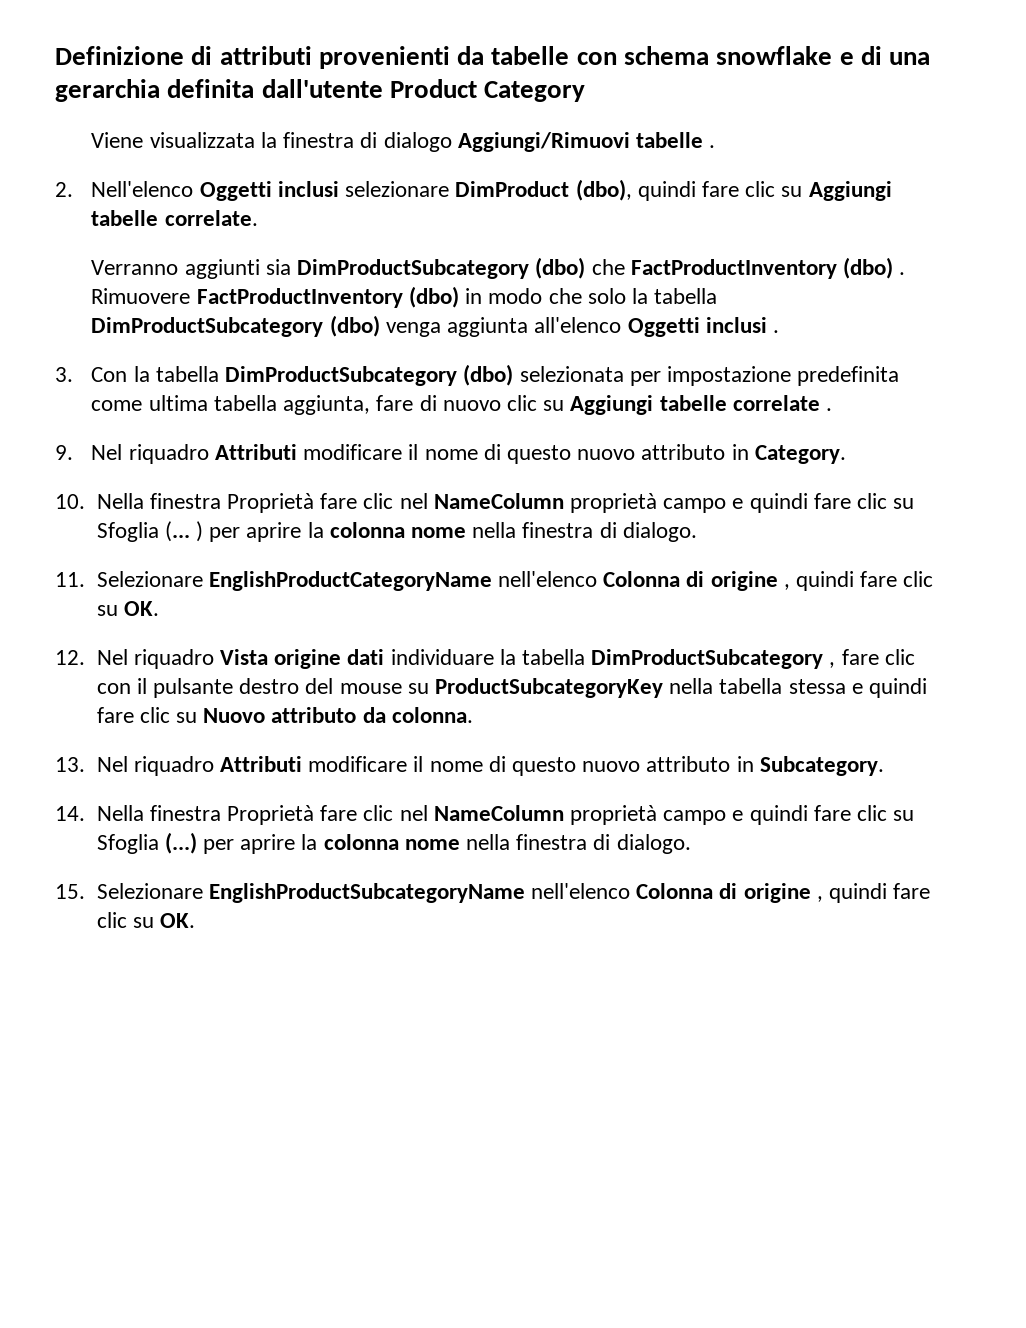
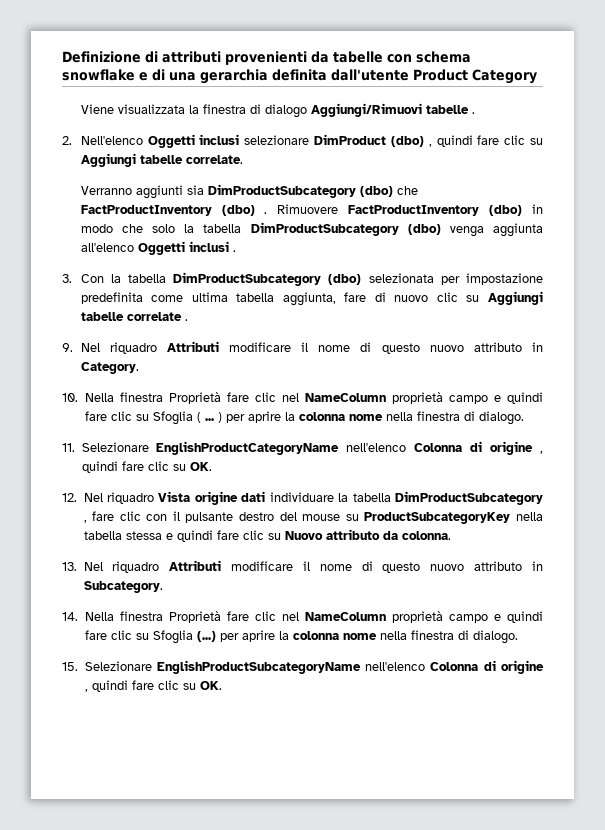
[575,179,632,201] (dbo), -> [390,136,432,147] (dbo) ,
[164,521,190,542] (... -> [196,412,214,423] ( ...

